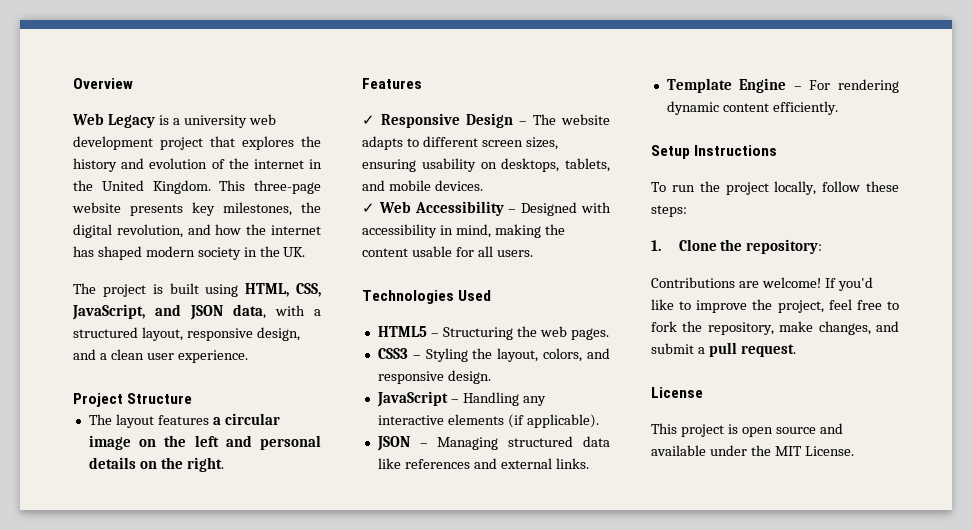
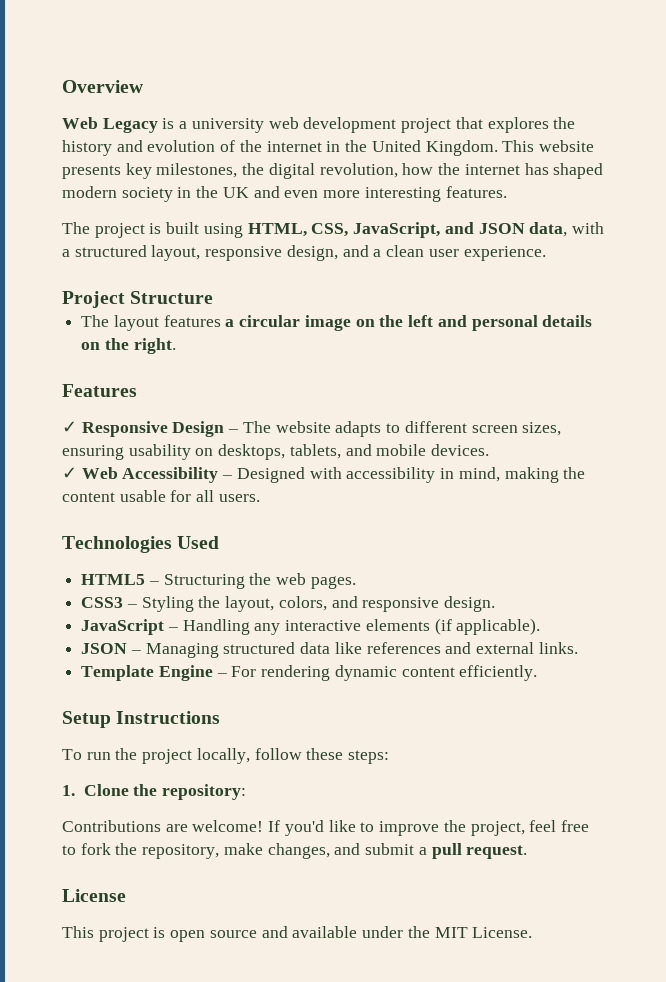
[254,180,321,194] three-page -> (535, 146) none
[187,224,211,235] and -> (398, 170) none
[283,247,306,257] UK. -> [222,186,507,202] UK and even more interesting features.

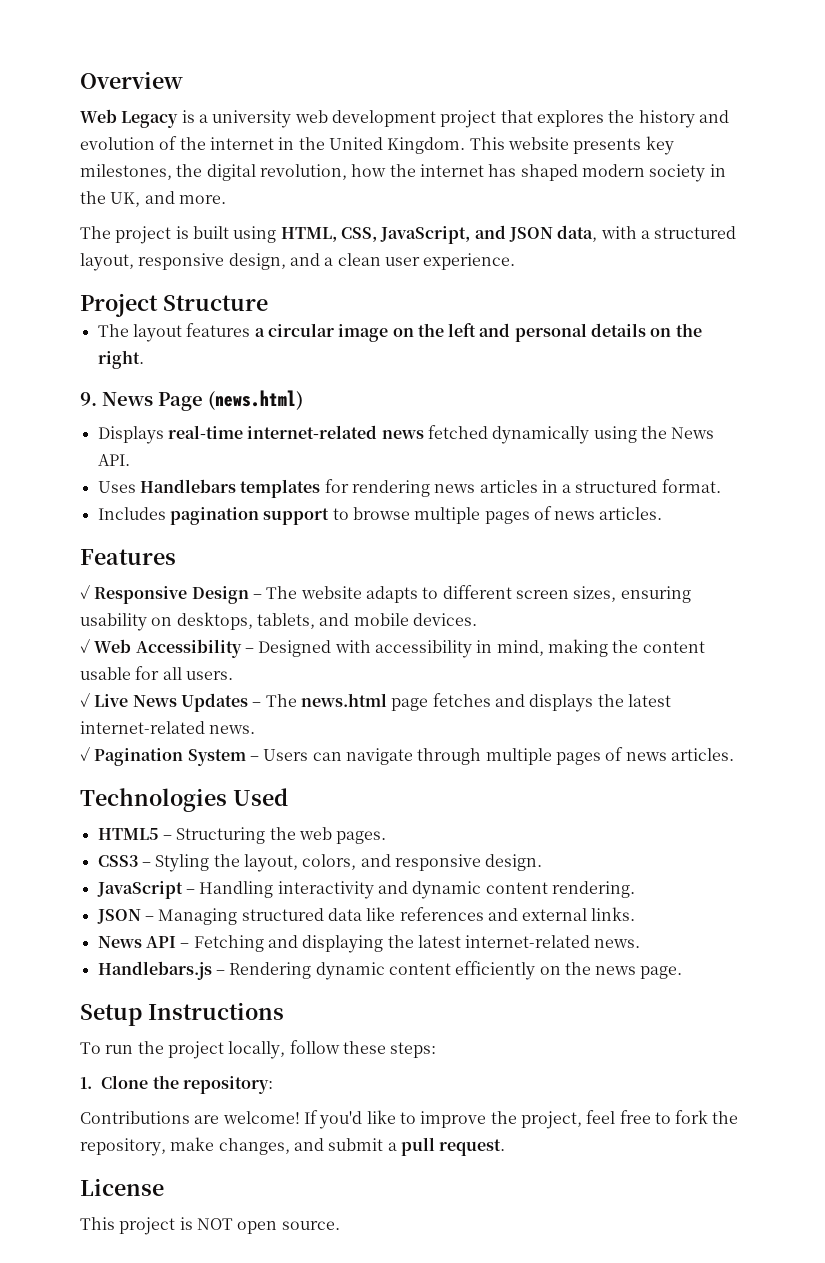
[222,186,507,202] UK and even more interesting features. -> [110,191,226,207] UK, and more.
(176, 346) none -> [80,390,303,411] [97,425,715,444] [97,454,130,466] [97,479,721,498] [97,506,663,525] // 9. News Page (news.html) // Displays real-time internet-related news fetched dynamically using the News API. // Uses Handlebars templates for rendering news articles in a structured format. // Includes pagination support to browse multiple pages of news articles.
(260, 498) none -> [80,692,671,712] [80,721,256,734] [80,746,734,766] // ✓ Live News Updates – The news.html page fetches and displays the latest internet-related news. // ✓ Pagination System – Users can navigate through multiple pages of news articles.
[254,618,541,635] any interactive elements (if applicable). -> [277,881,635,899] interactivity and dynamic content rendering.
[81,665,538,681] Template Engine – For rendering dynamic content efficiently. -> [97,935,641,953] [97,961,683,980] News API – Fetching and displaying the latest internet-related news. // Handlebars.js – Rendering dynamic content efficiently on the news page.
[170,926,533,942] open source and available under the MIT License. -> [196,1218,340,1234] NOT open source.

